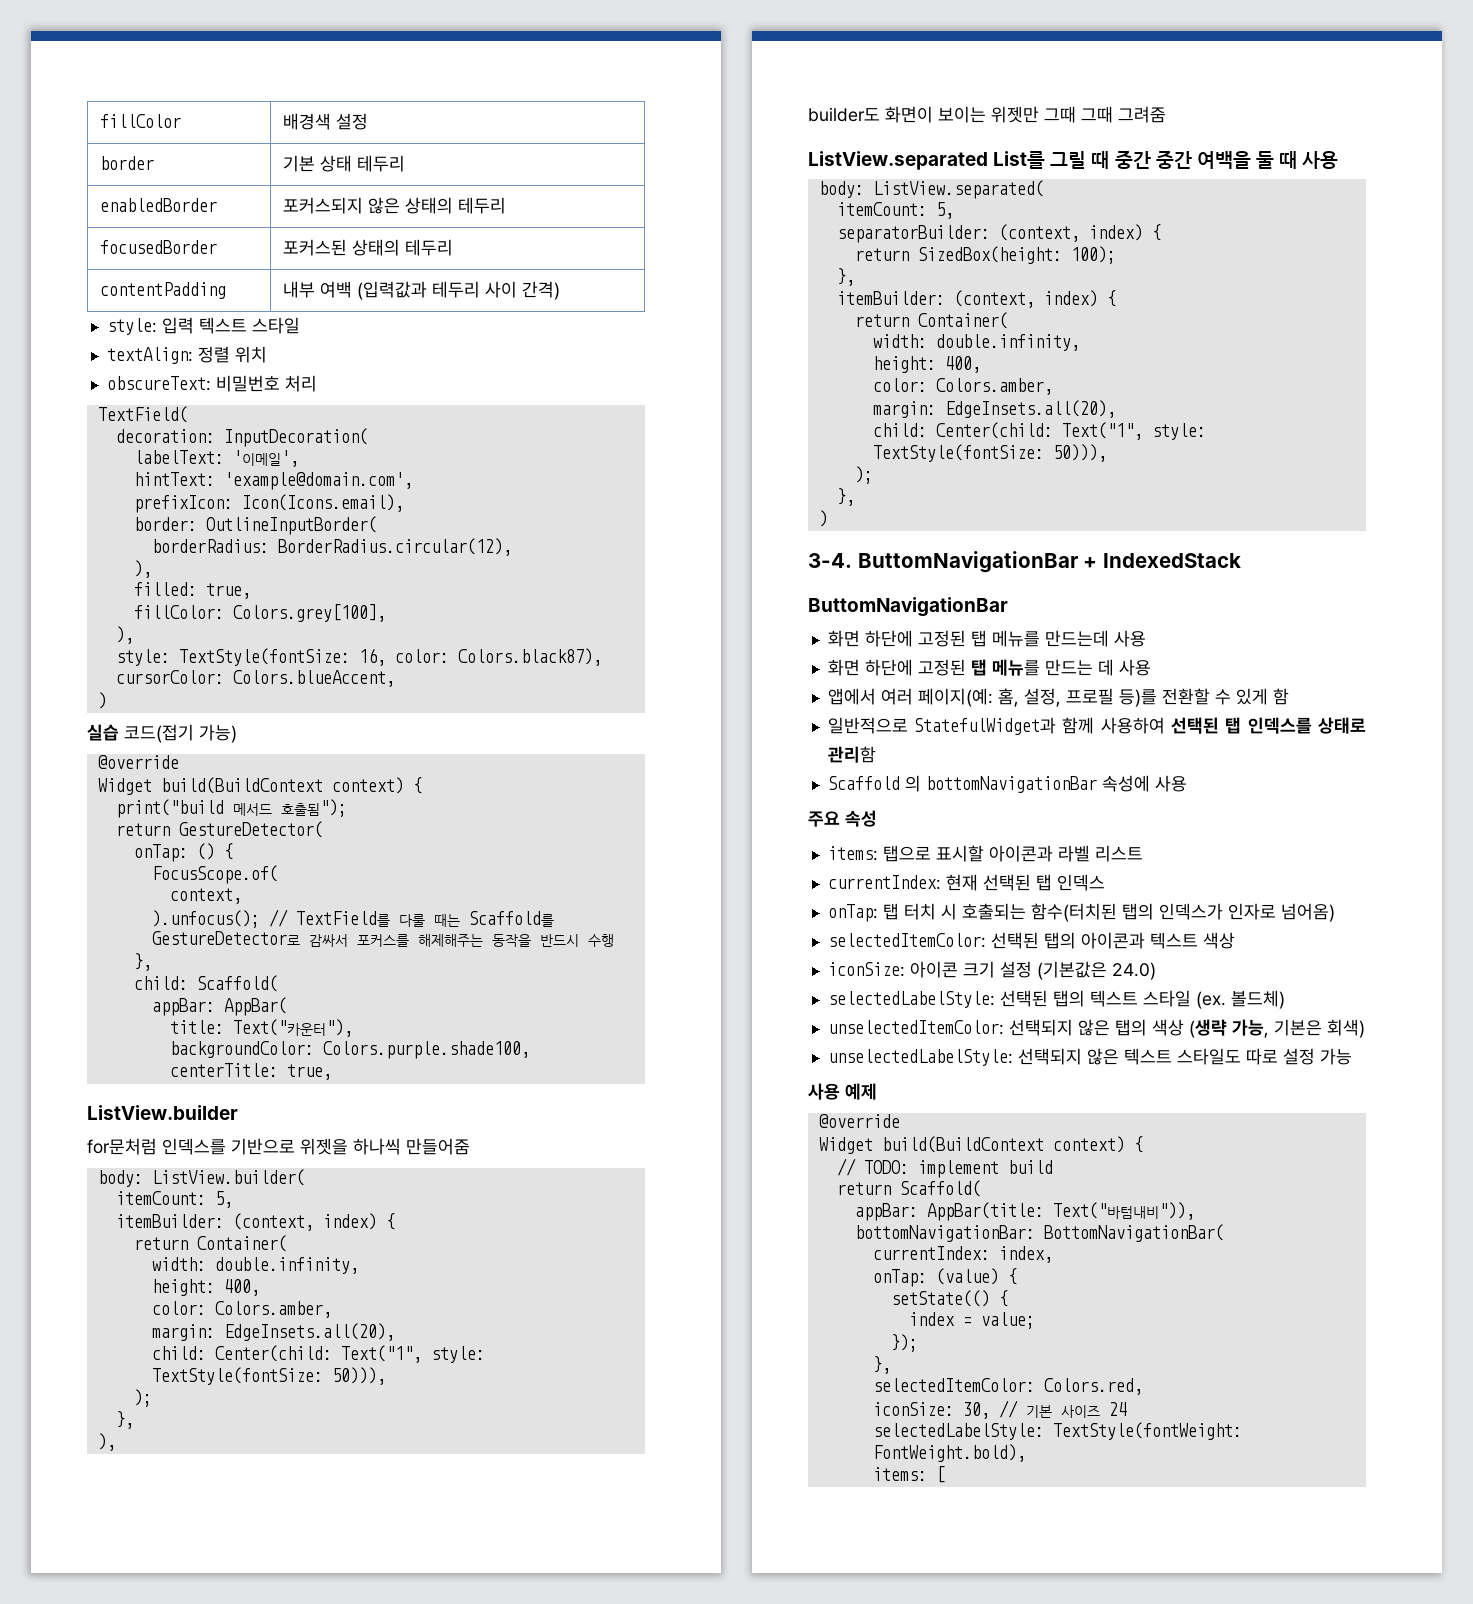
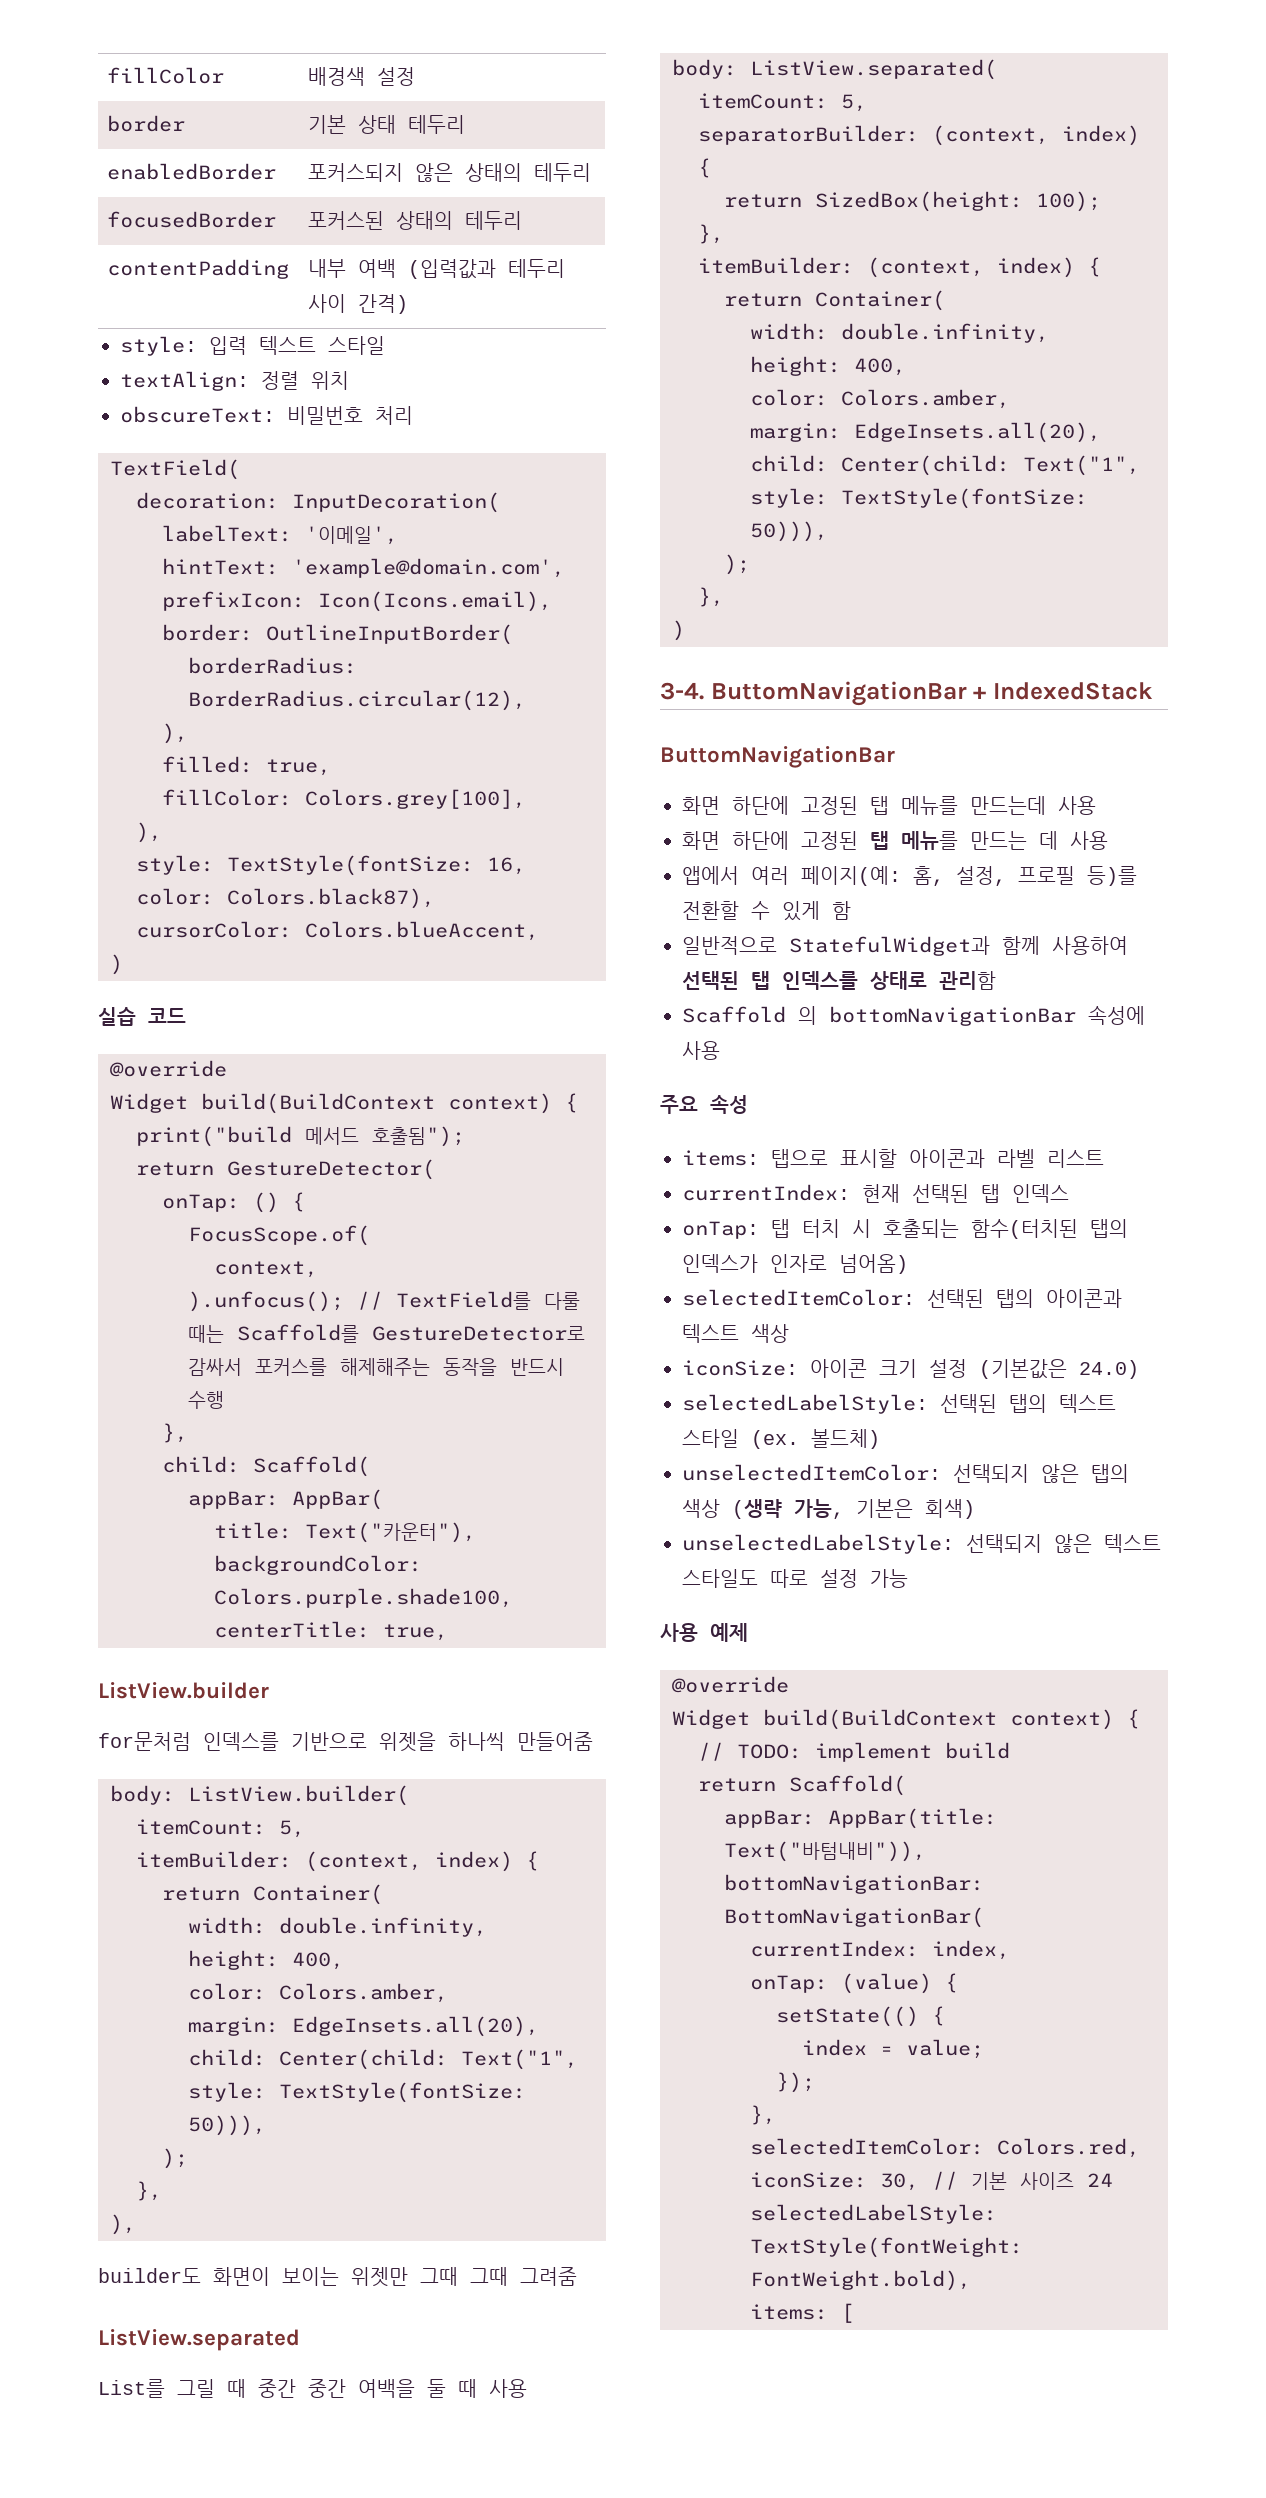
[124,724,237,743] 코드(접기 가능) -> [148,1008,186,1023] 코드
(988, 160) none -> (300, 2340) //

